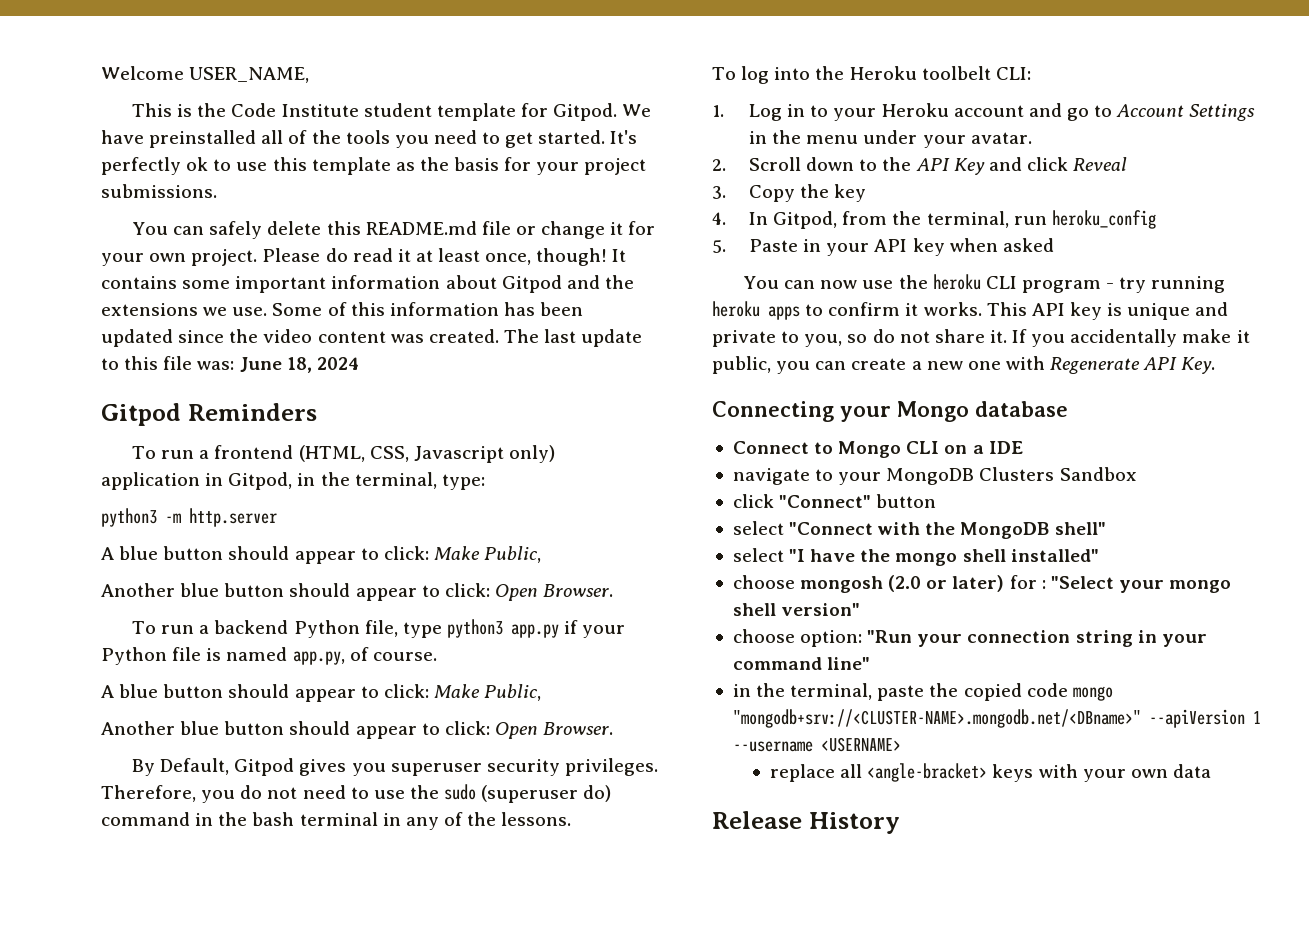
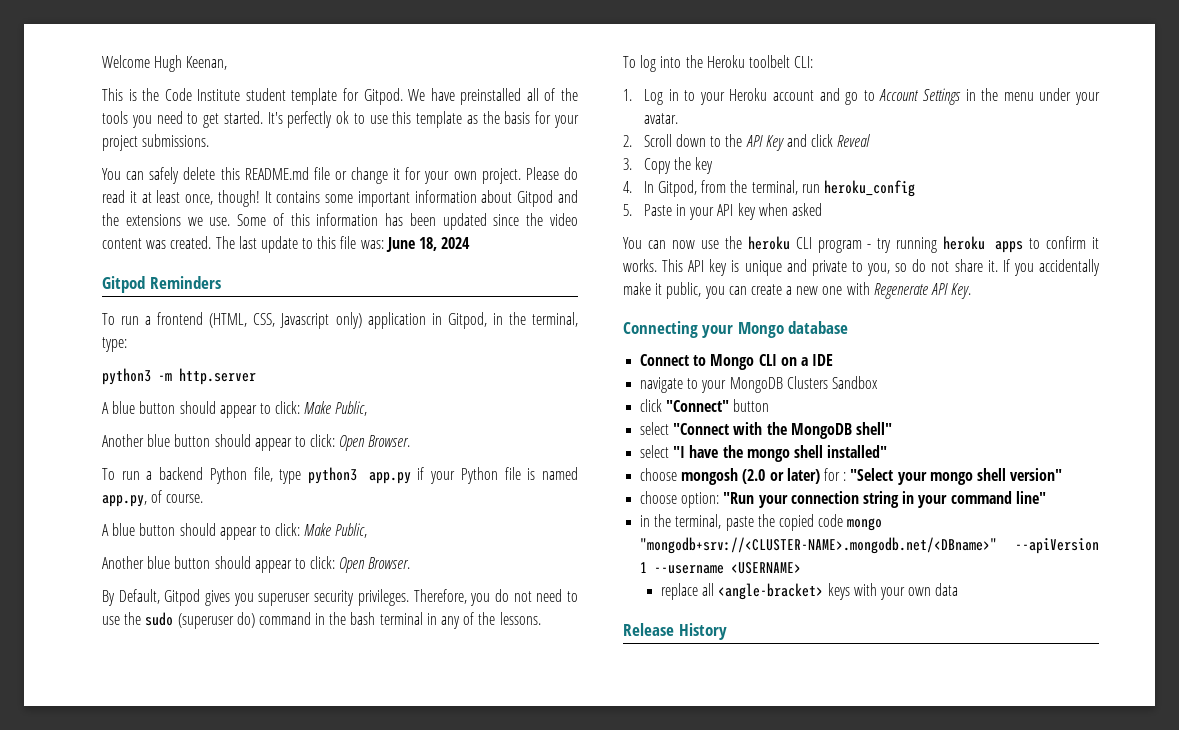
[189,67,310,83] USER_NAME, -> [154,55,228,72] Hugh Keenan,

